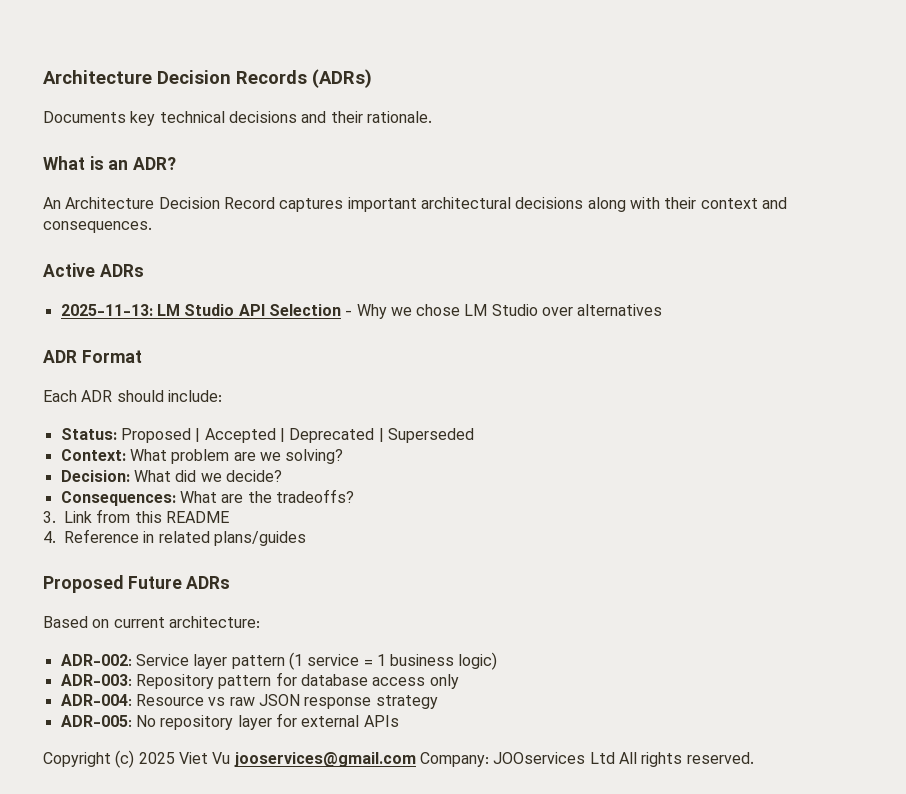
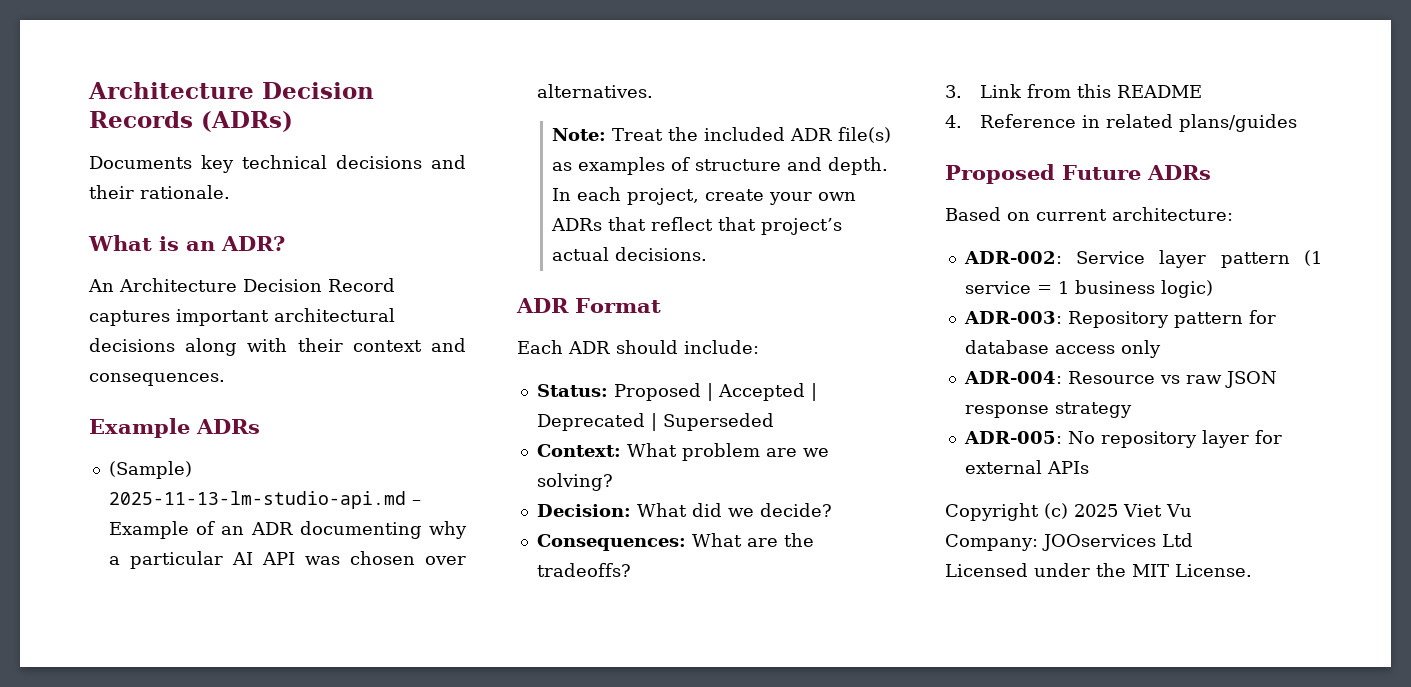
[43,263,144,277] [60,304,663,319] Active ADRs // 2025-11-13: LM Studio API Selection - Why we chose LM Studio over alternatives -> [89,418,260,438] [108,461,192,479] [108,491,421,509] [108,521,467,539] [108,551,466,569] [536,84,653,98] [552,127,892,143] [552,157,889,175] [552,187,857,205] [551,217,843,235] [552,247,708,261] Example ADRs // (Sample) 2025-11-13-lm-studio-api.md – Example of an ADR documenting why a particular AI API was chosen over alternatives. // Note: Treat the included ADR file(s) as examples of structure and depth. In each project, create your own ADRs that reflect that project’s actual decisions.
[233,752,416,767] jooservices@gmail.com -> (1192, 510) //
[618,752,754,767] All rights reserved. -> [945,563,1252,577] // Licensed under the MIT License.

